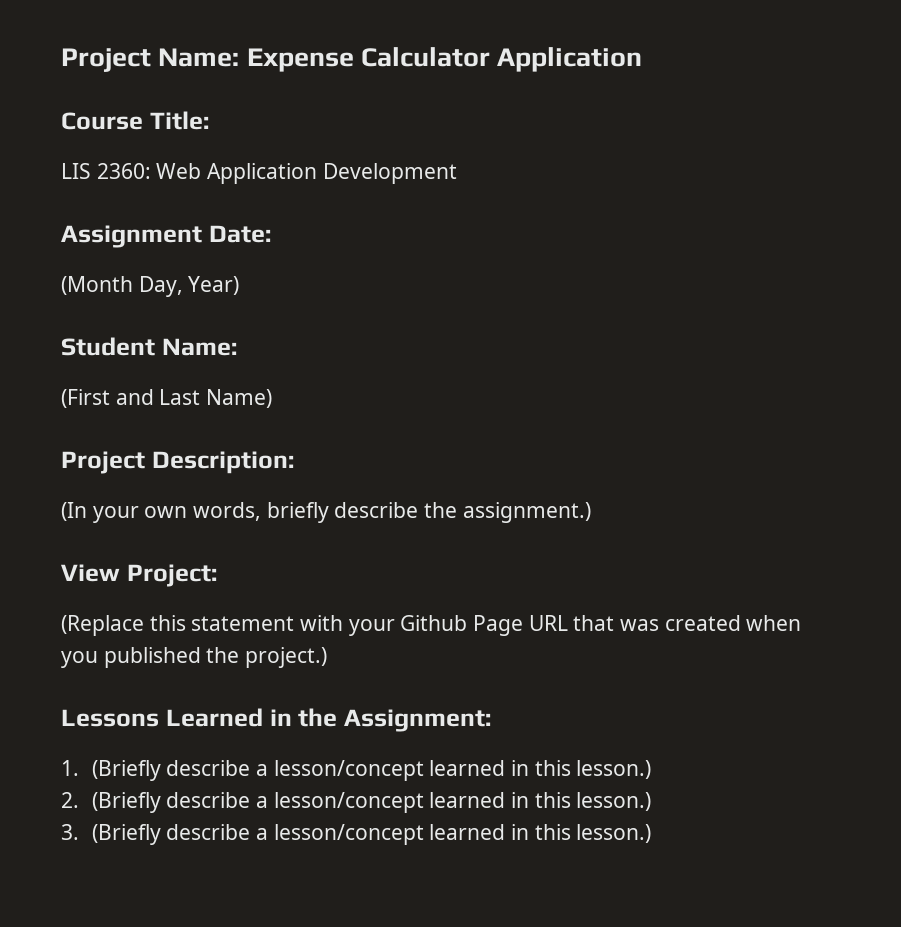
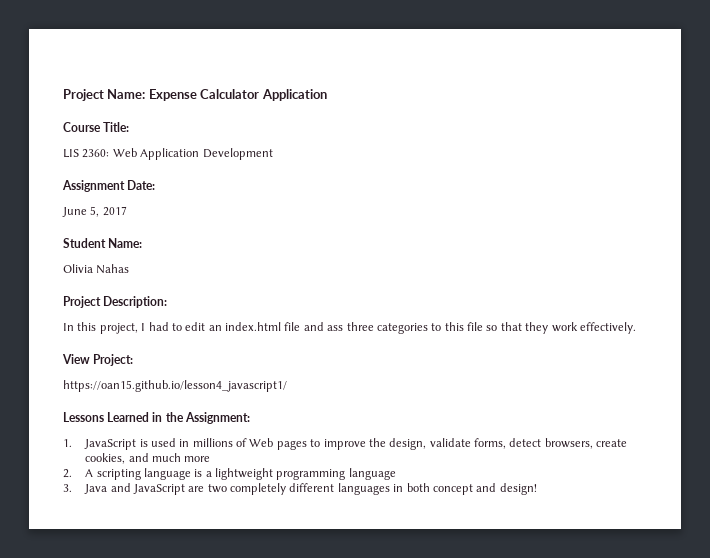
[61,276,240,297] (Month Day, Year) -> [62,206,127,217] June 5, 2017
[61,389,273,408] [61,451,294,474] [61,502,591,523] [61,564,217,587] [61,615,802,636] [61,647,328,668] (First and Last Name) // Project Description: // (In your own words, briefly describe the assignment.) // View Project: // (Replace this statement with your Github Page URL that was created when you published the project.) -> [63,264,130,274] [63,296,168,308] [63,322,636,334] [62,354,134,366] [63,380,287,392] Olivia Nahas // Project Description: // In this project, I had to edit an index.html file and ass three categories to this file so that they work effectively. // View Project: // https://oan15.github.io/lesson4_javascript1/
[91,760,652,781] [61,792,652,813] [61,824,652,845] (Briefly describe a lesson/concept learned in this lesson.) // 2. (Briefly describe a lesson/concept learned in this lesson.) // 3. (Briefly describe a lesson/concept learned in this lesson.) -> [84,438,628,450] [85,453,211,464] [63,468,396,480] [63,483,537,495] JavaScript is used in millions of Web pages to improve the design, validate forms, detect browsers, create cookies, and much more // 2. A scripting language is a lightweight programming language // 3. Java and JavaScript are two completely different languages in both concept and design!

